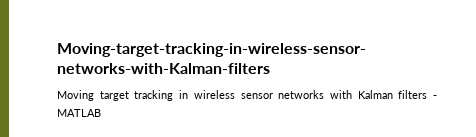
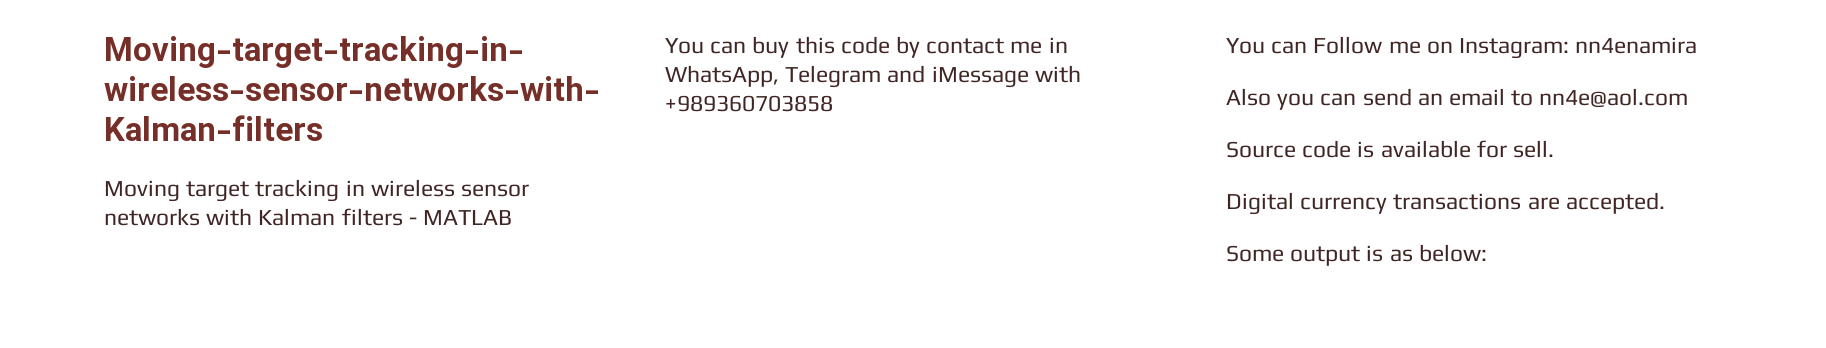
(101, 113) none -> [665,36,1068,58] [665,65,1081,88] [665,95,833,112] [1226,36,1698,59] [1226,88,1689,110] [1226,140,1555,158] [1226,192,1665,215] [1226,244,1487,266] // You can buy this code by contact me in WhatsApp, Telegram and iMessage with +989360703858 // You can Follow me on Instagram: nn4enamira // Also you can send an email to nn4e@aol.com // Source code is available for sell. // Digital currency transactions are accepted. // Some output is as below:

